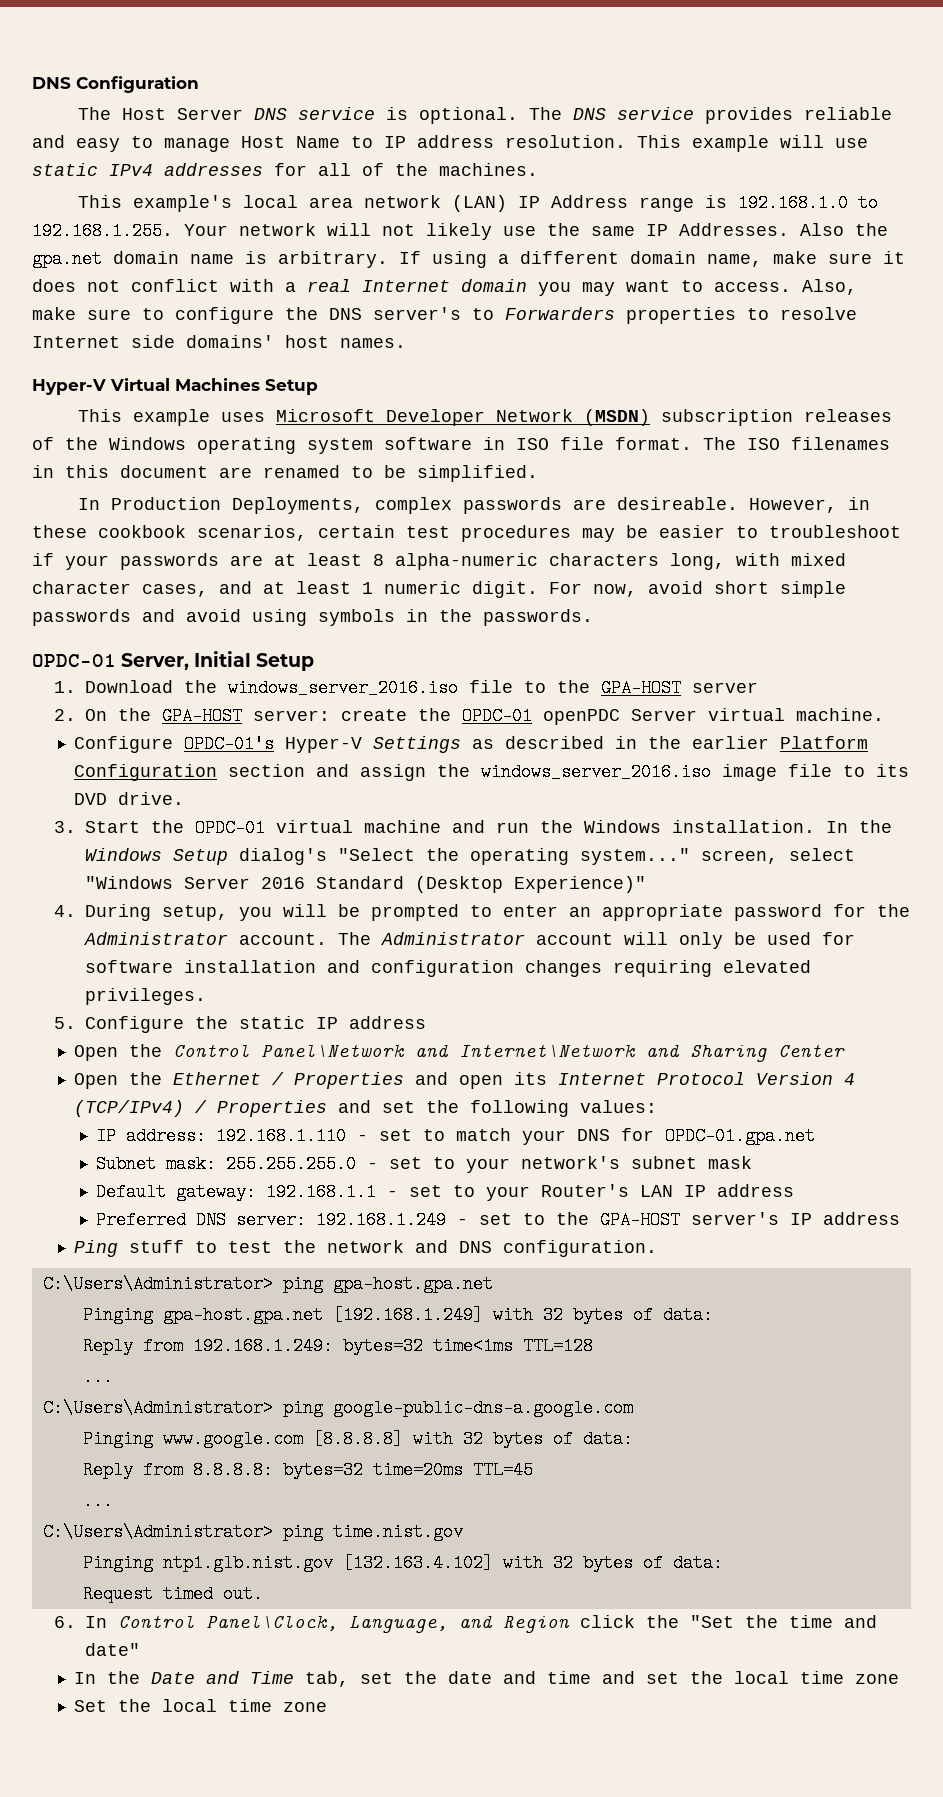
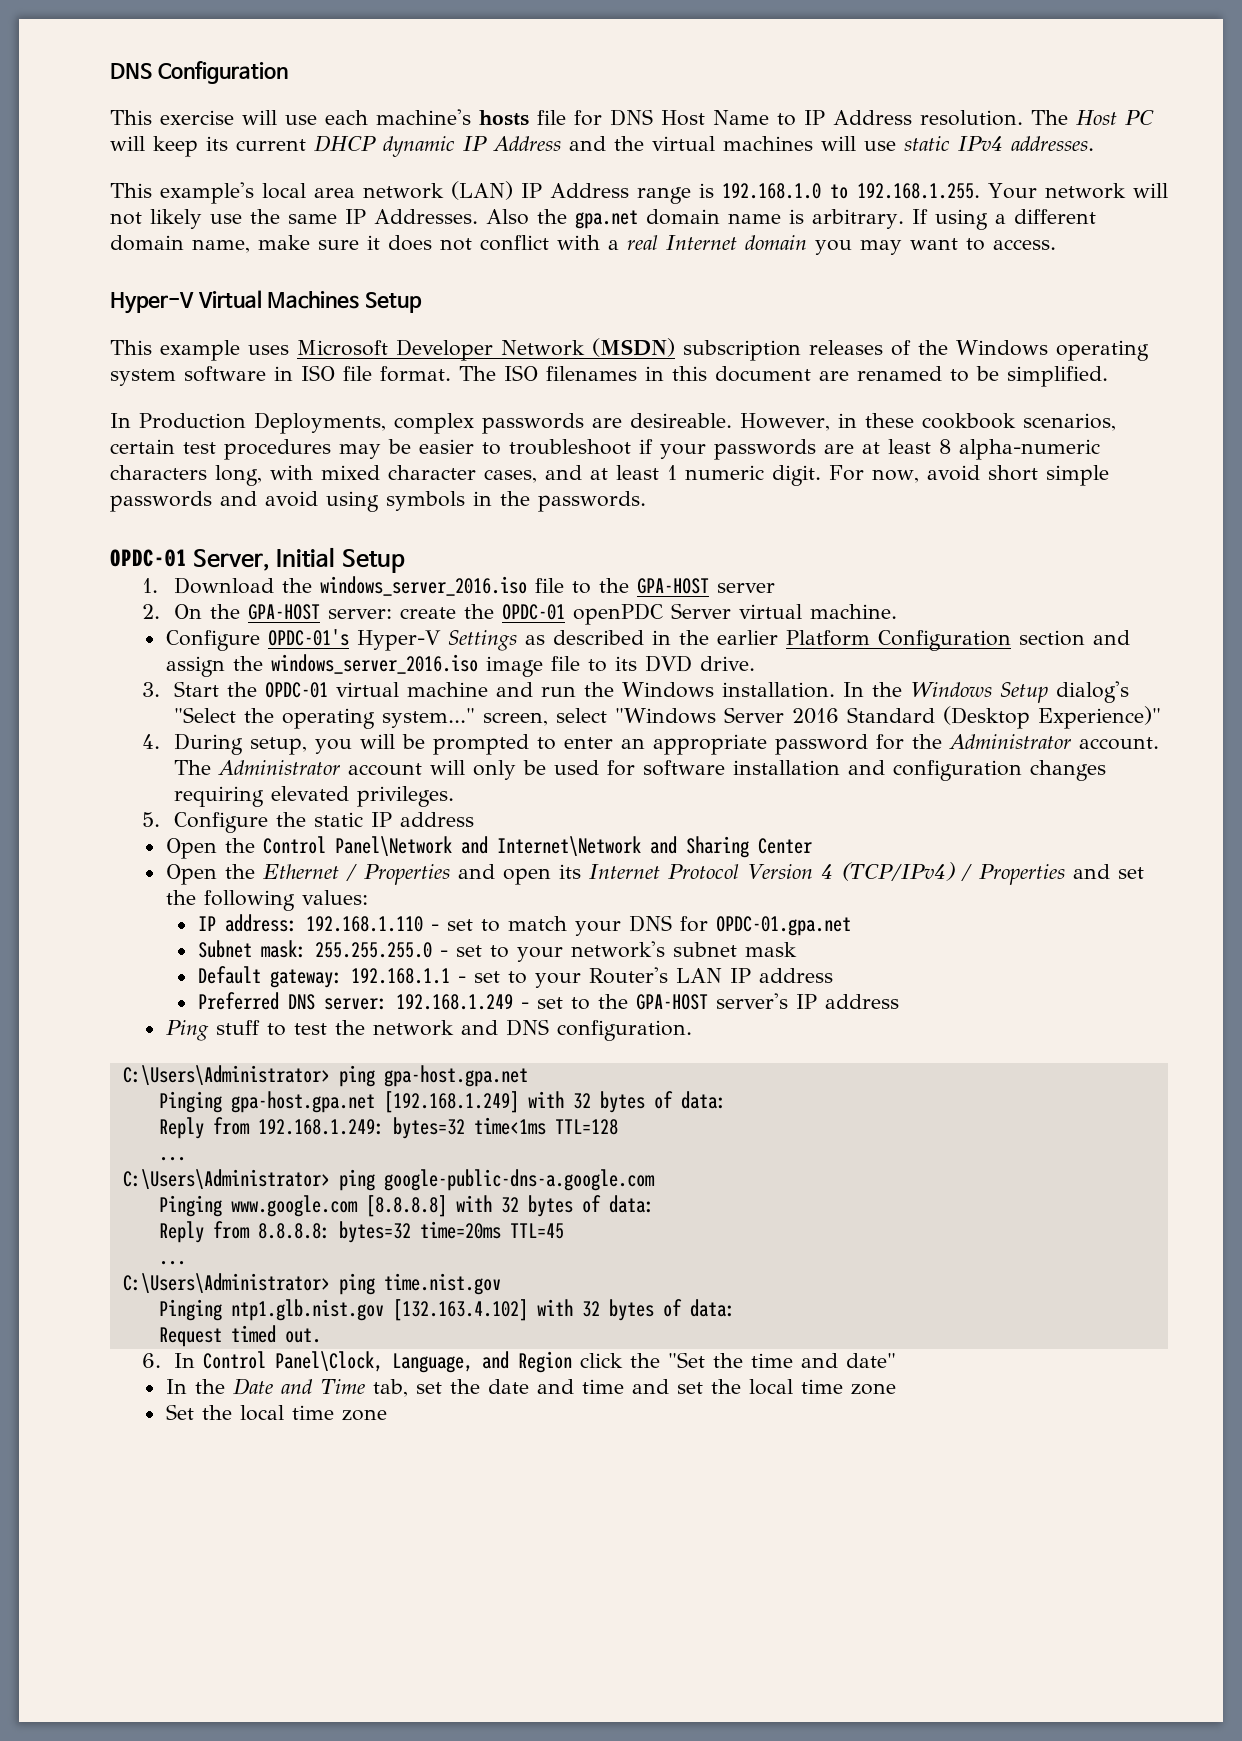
[77,107,892,124] [32,135,868,152] [32,163,538,176] The Host Server DNS service is optional. The DNS service provides reliable and easy to manage Host Name to IP address resolution. This example will use static IPv4 addresses for all of the machines. -> [110,109,1154,126] [110,135,1094,157] This exercise will use each machine's hosts file for DNS Host Name to IP Address resolution. The Host PC will keep its current DHCP dynamic IP Address and the virtual machines will use static IPv4 addresses.
[802,279,857,295] [32,307,857,324] [32,335,406,348] Also, make sure to configure the DNS server's to Forwarders properties to resolve Internet side domains' host names. -> (1056, 244) none

